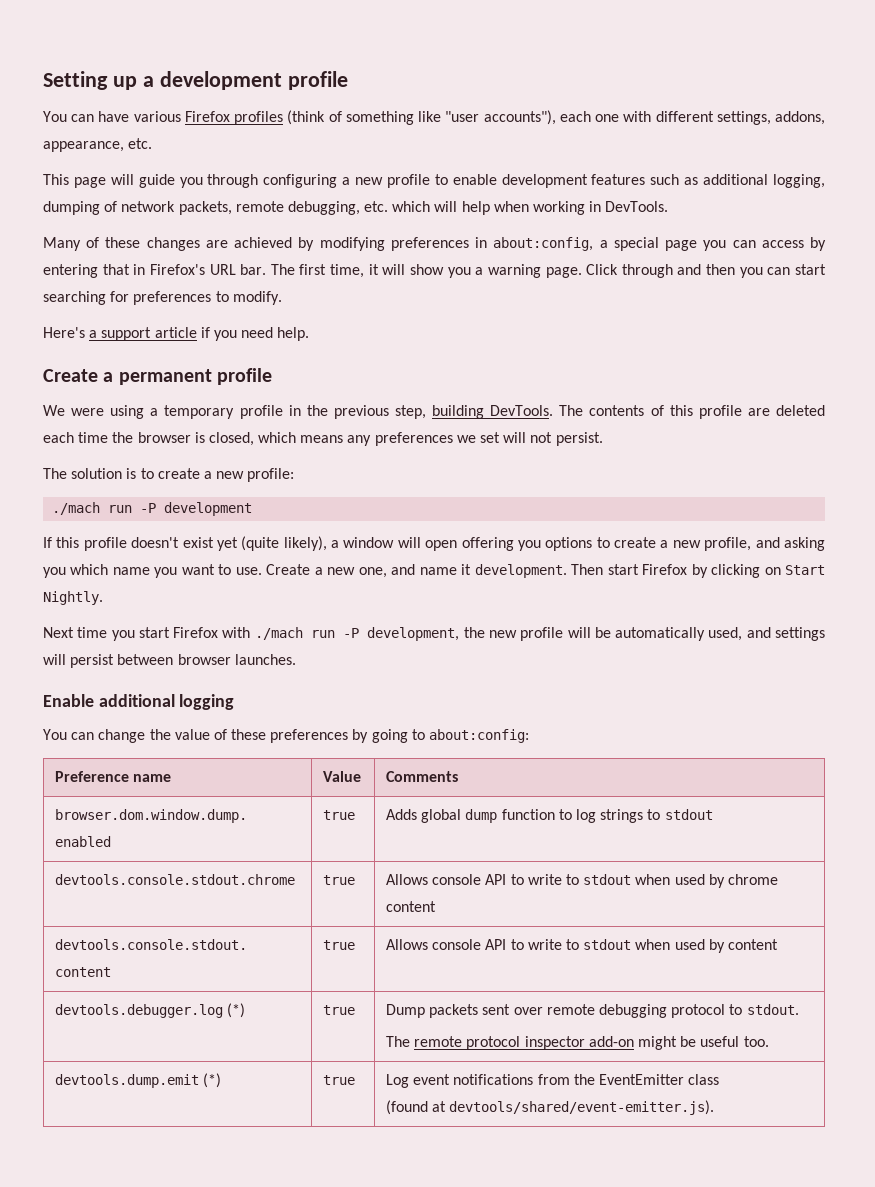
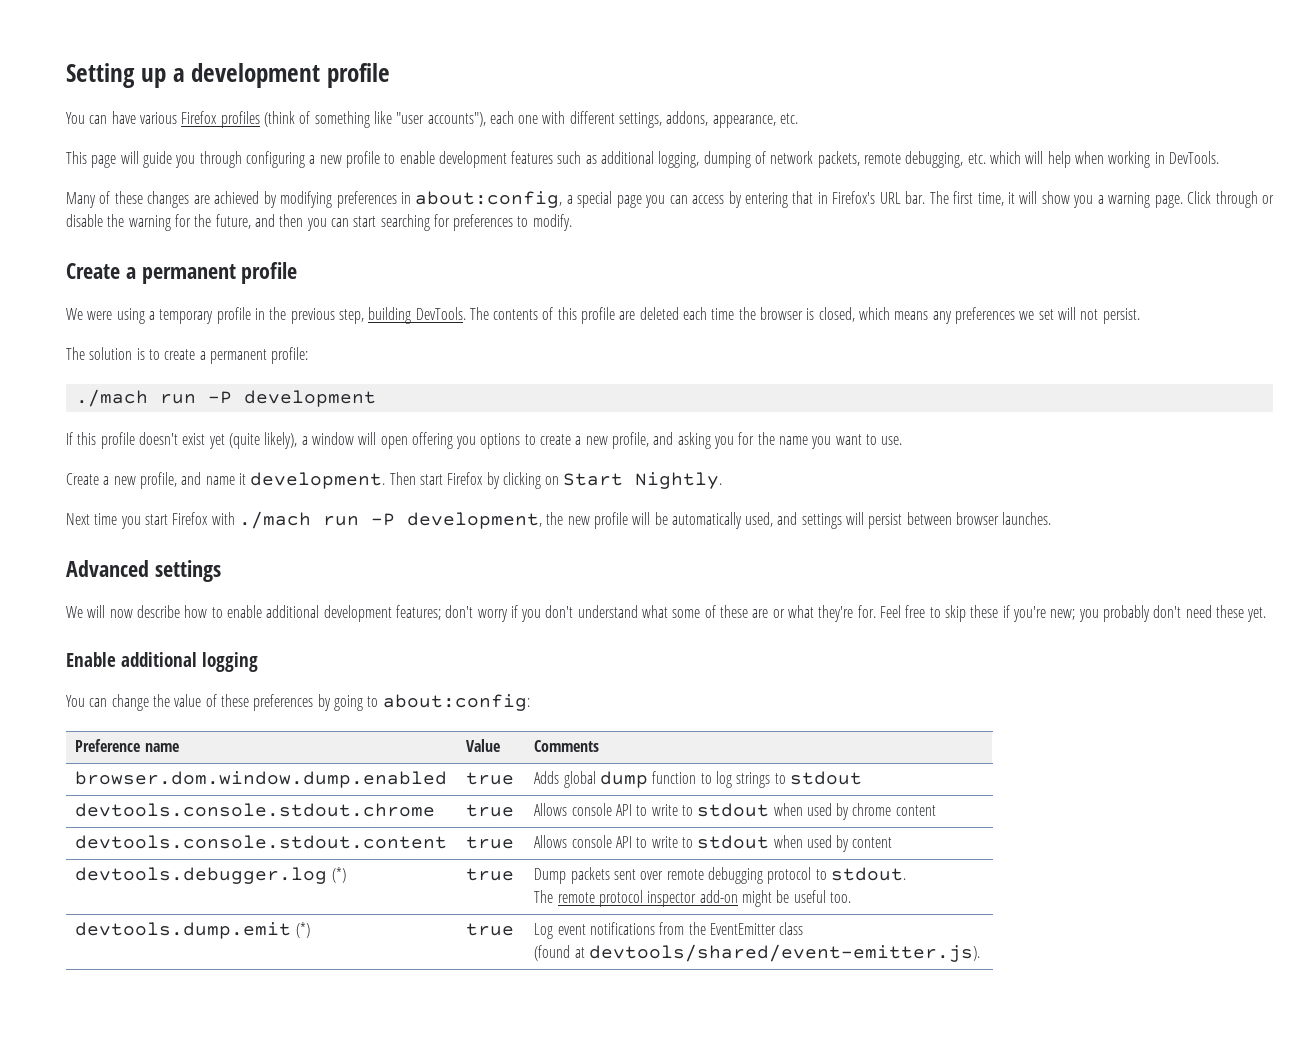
(673, 271) none -> [1261,195,1274,204] [66,214,251,231] or disable the warning for the future,
[43,327,310,341] // Here's a support article if you need help. -> (572, 222) none
[216,471,245,479] new -> [209,349,267,364] permanent
[70,564,109,575] which -> [738,432,775,445] for the
(262, 571) none -> (903, 440) //
[358,567,387,578] one, -> [139,472,177,489] profile,
(296, 659) none -> [66,560,221,582] [66,605,1267,622] // Advanced settings // We will now describe how to enable additional development features; don't worry if you don't understand what some of these are or what they're for. Feel free to skip these if you're new; you probably don't need these yet.

